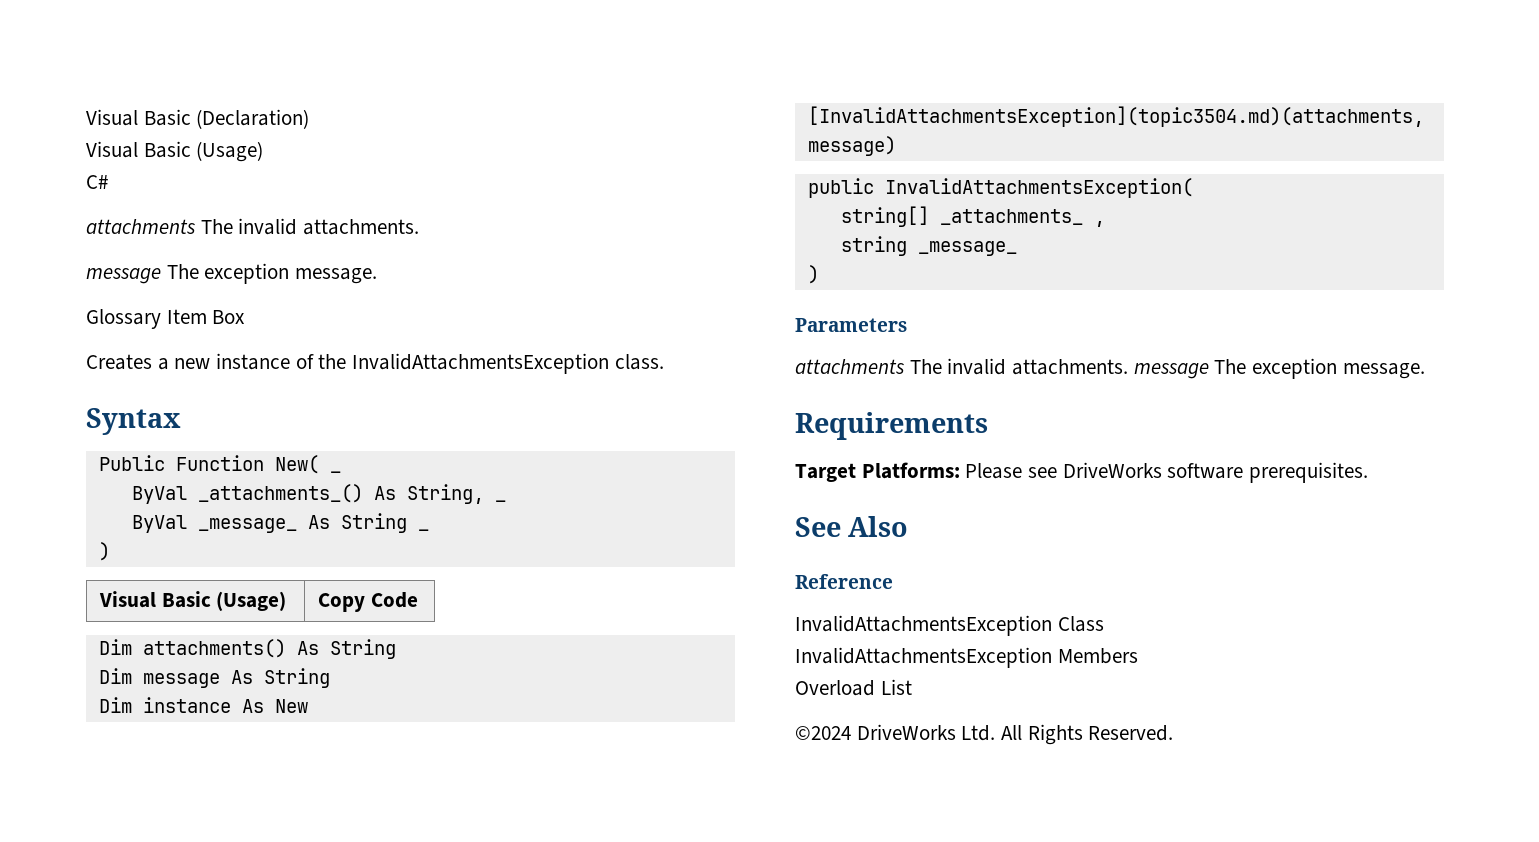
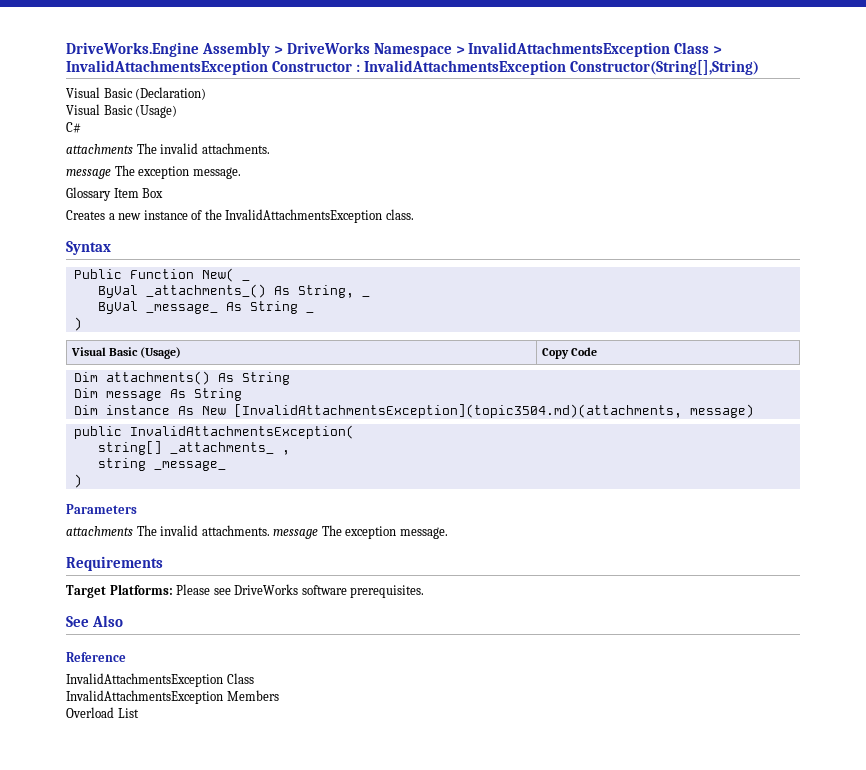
(86, 117) none -> [66,42,723,57] [66,60,759,75] DriveWorks.Engine Assembly > DriveWorks Namespace > InvalidAttachmentsException Class > InvalidAttachmentsException Constructor : InvalidAttachmentsException Constructor(String[],String) //
[795,724,1174,745] // ©2024 DriveWorks Ltd. All Rights Reserved. -> (139, 713) none

